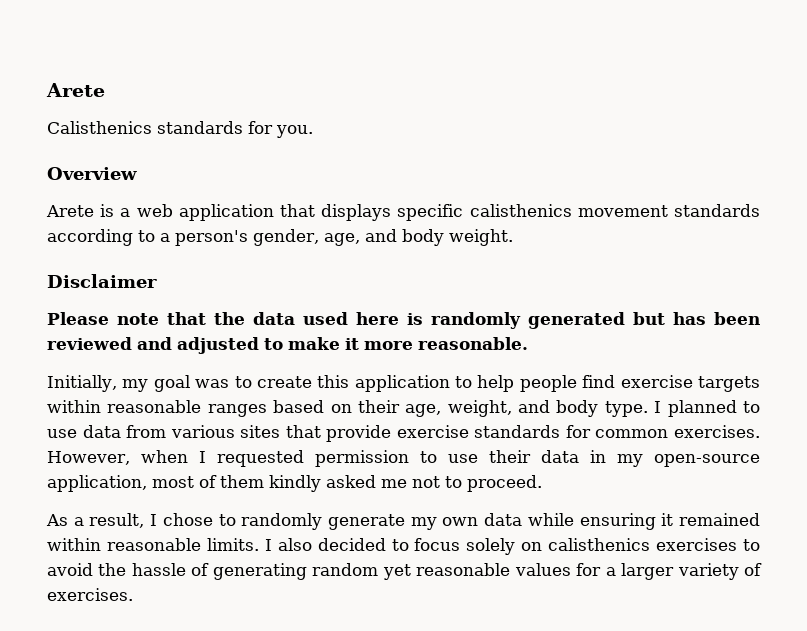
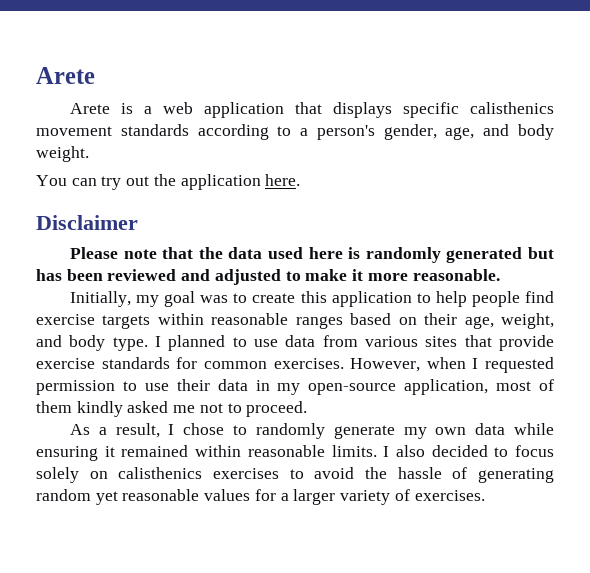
[46,83,105,97] [47,121,313,138] [47,167,137,180] Arete // Calisthenics standards for you. // Overview -> [36,67,95,84] Arete
(513, 237) none -> [36,174,301,190] // You can try out the application here.

